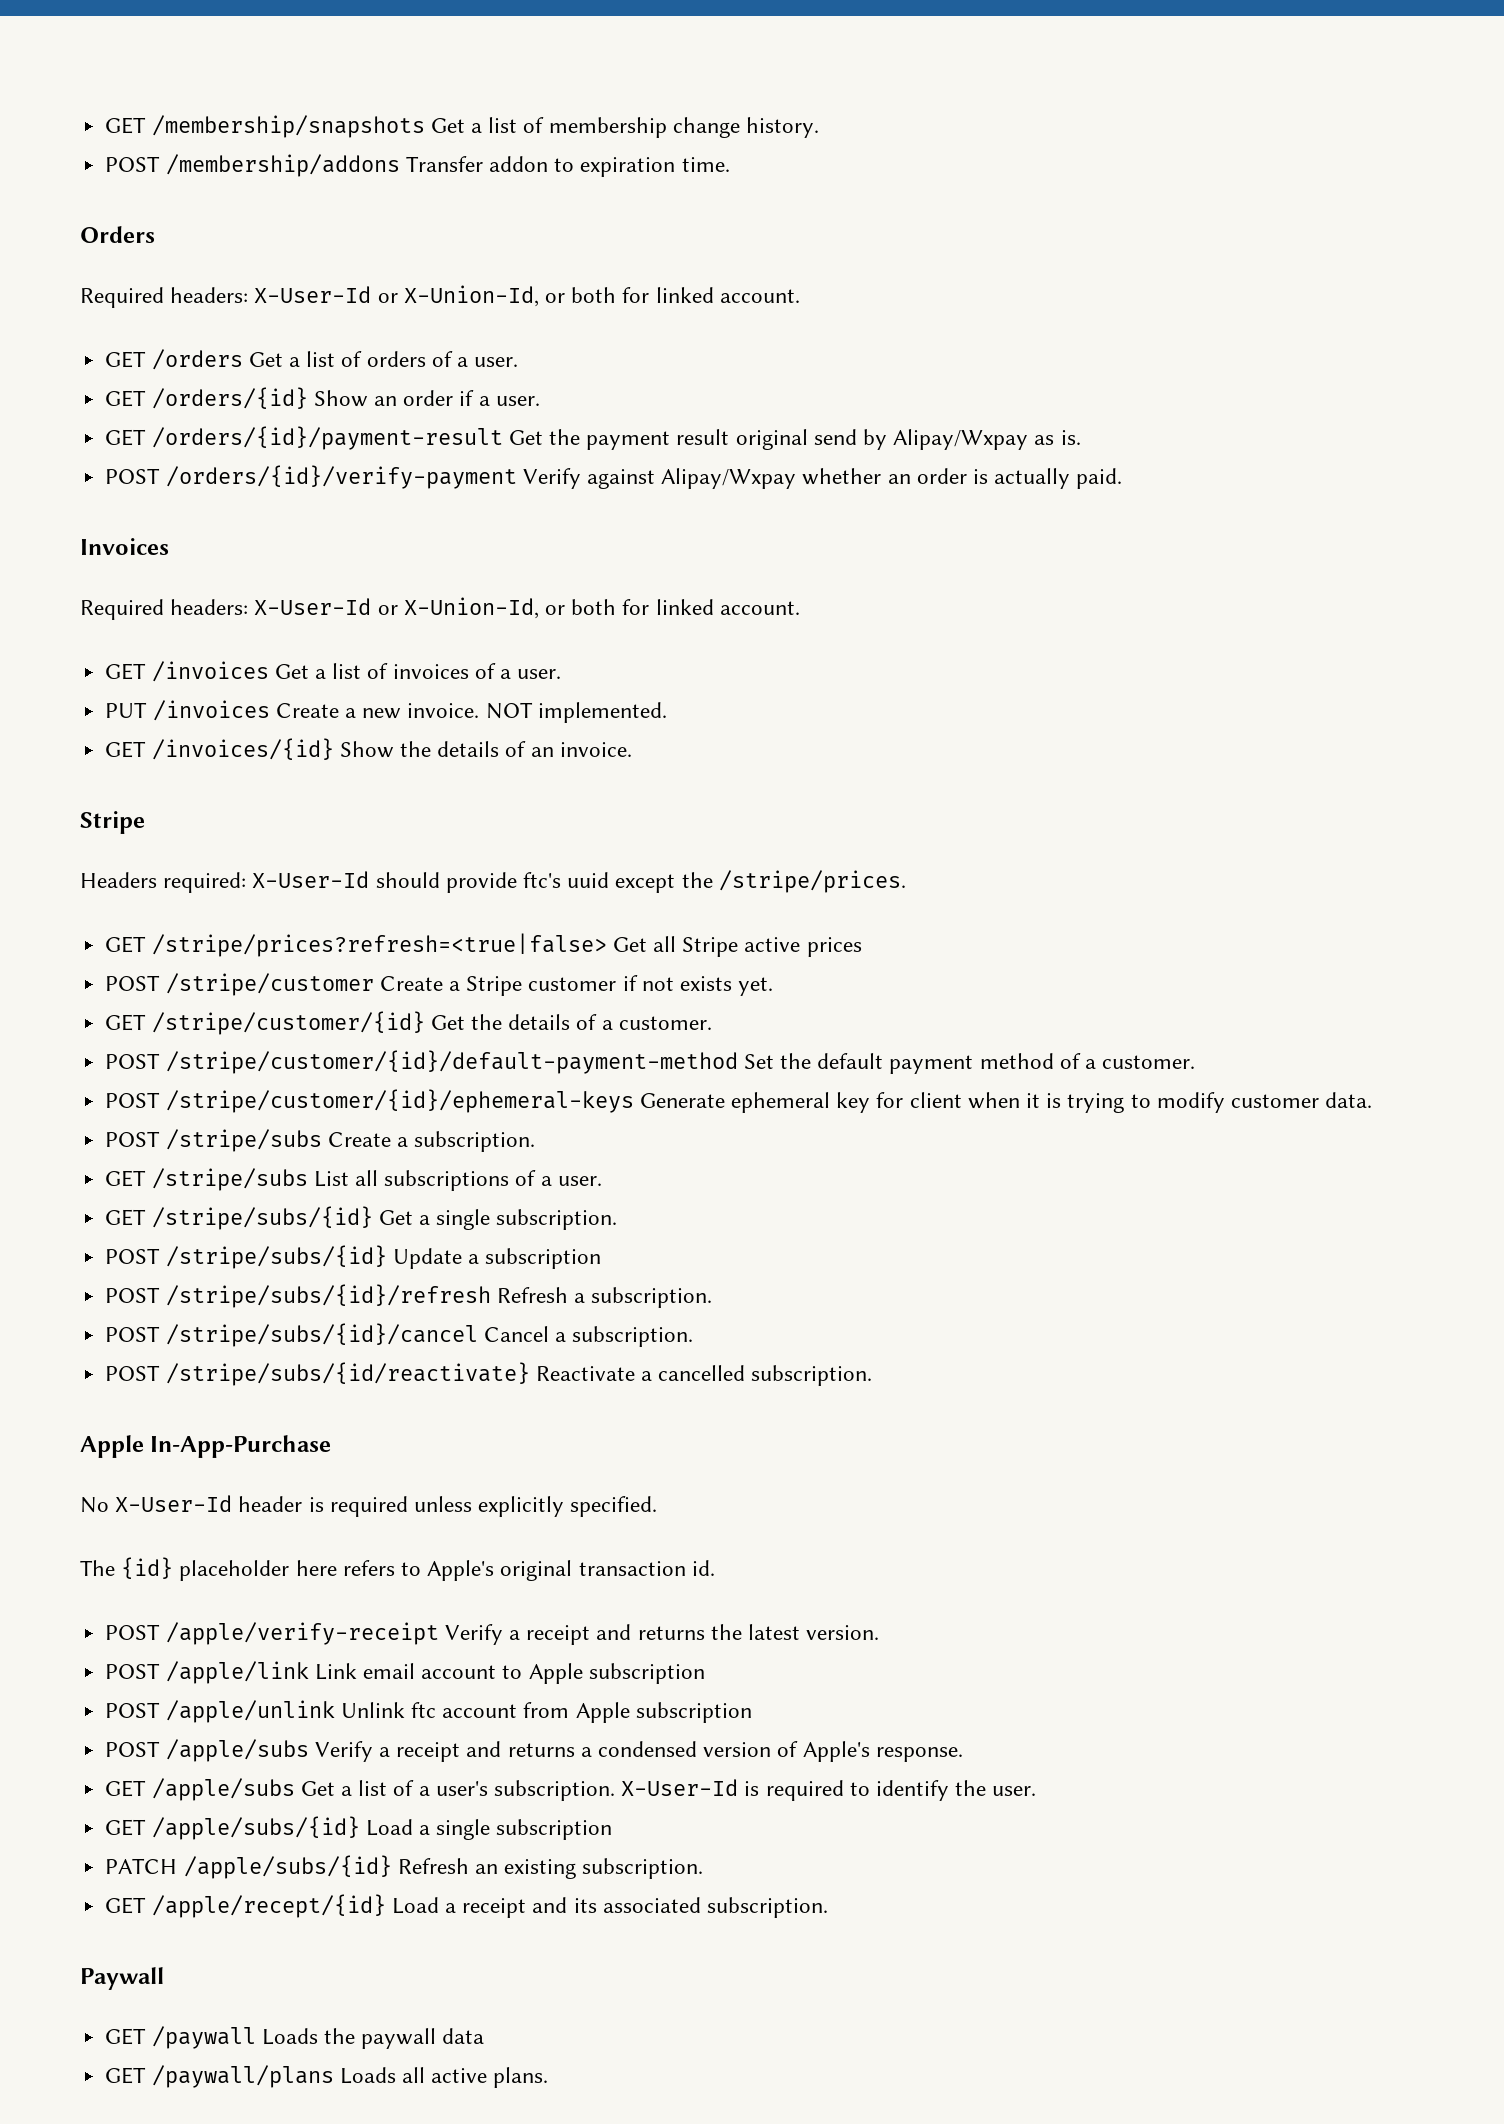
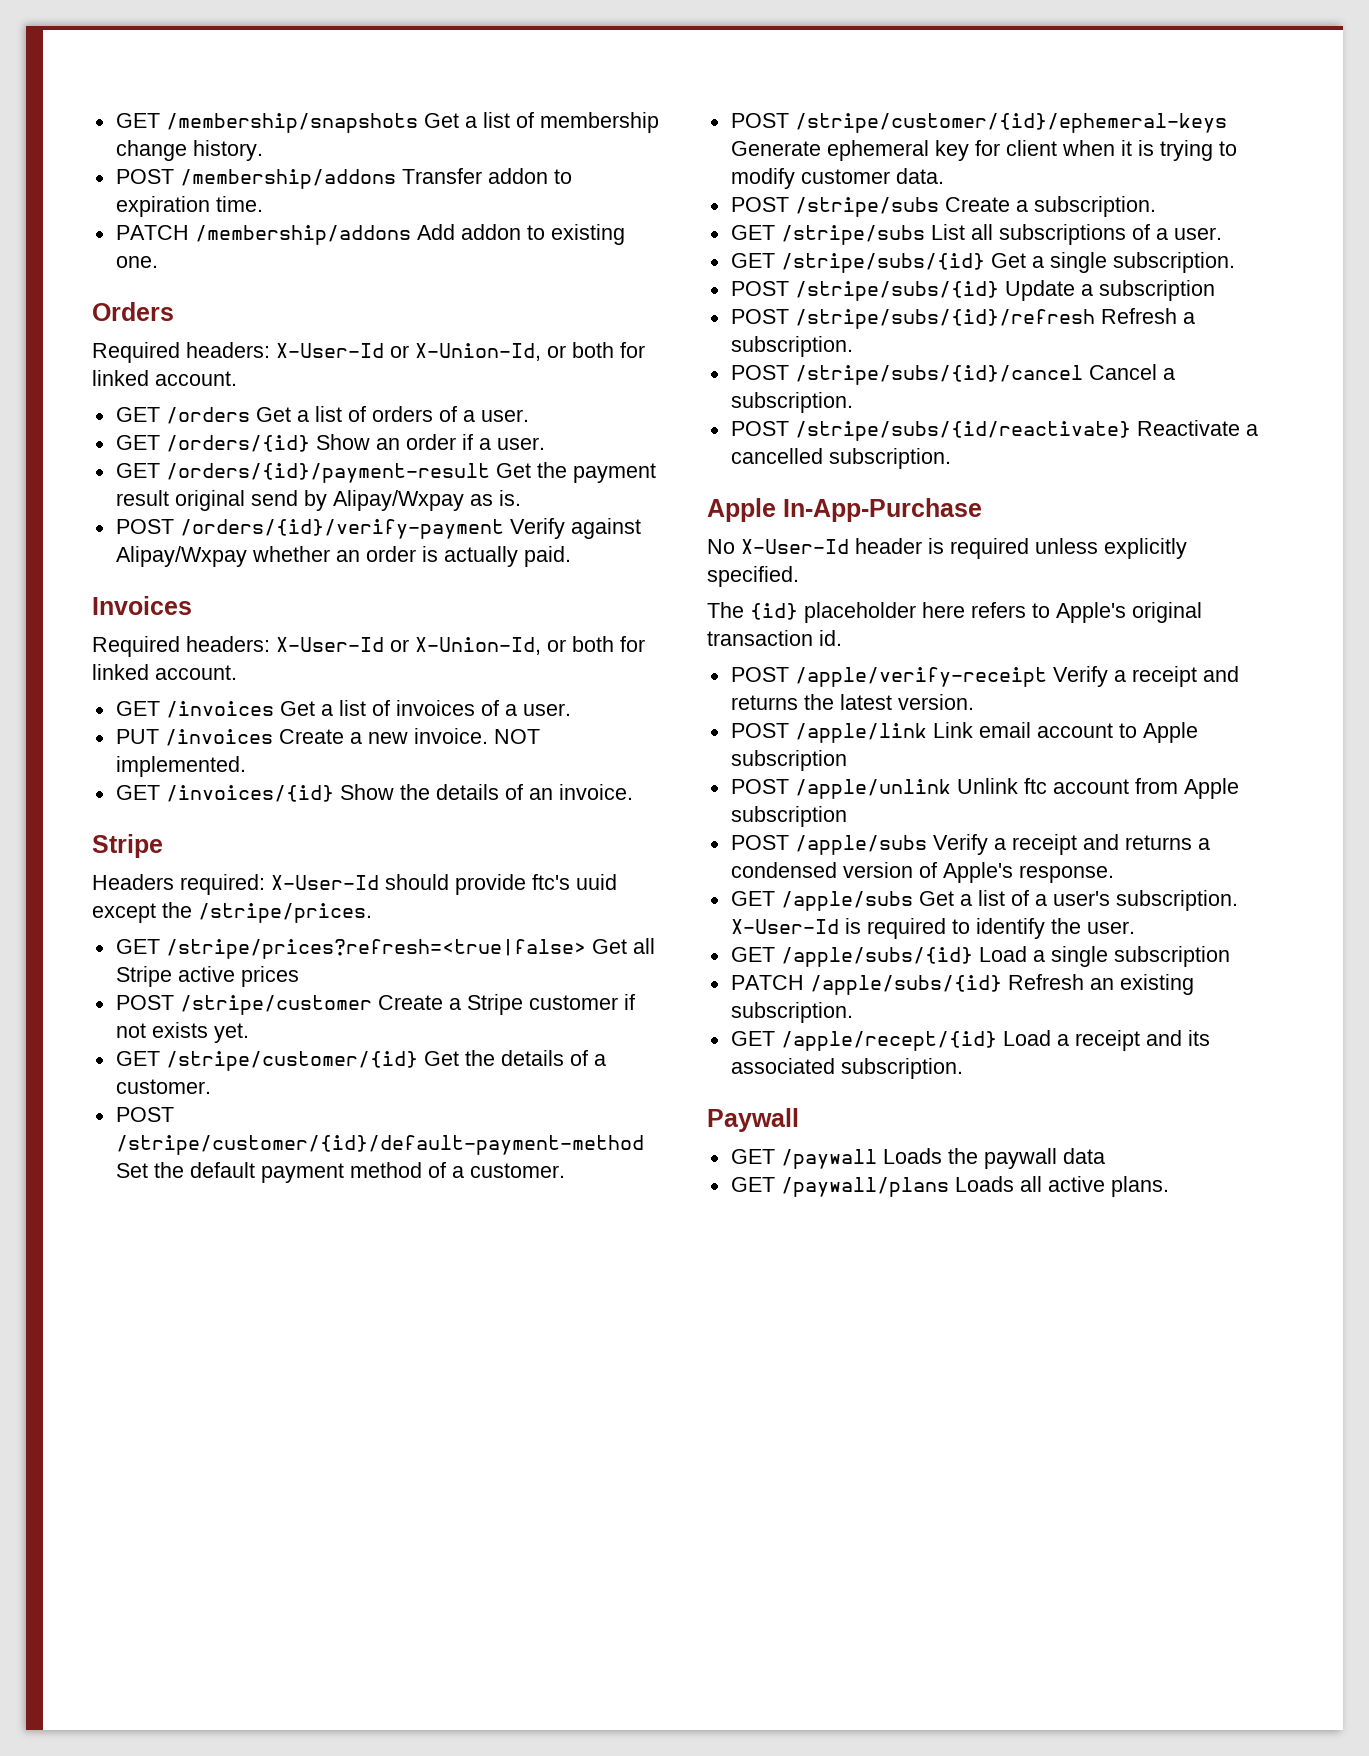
(730, 164) none -> [115,224,625,245] [115,256,158,268] // PATCH /membership/addons Add addon to existing one.

